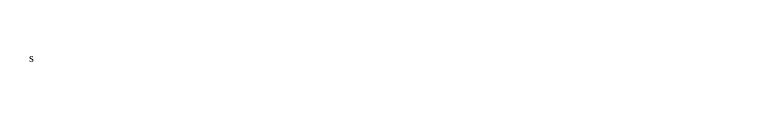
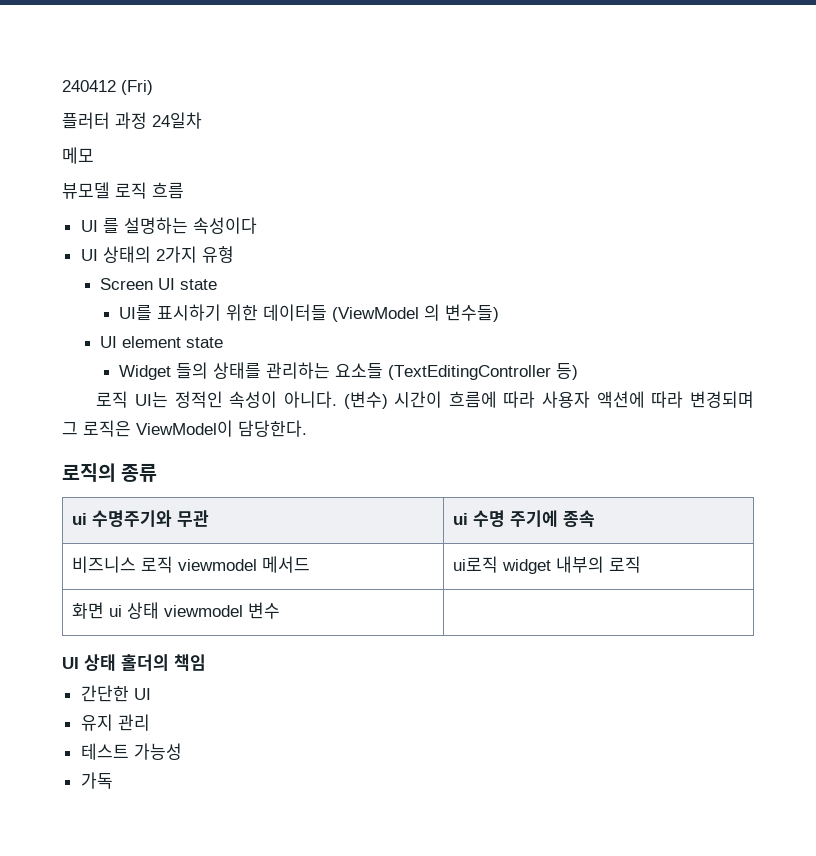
[29,56,34,62] s -> [62,80,153,95] [62,112,202,129] [62,147,94,164] [62,182,184,199] [80,217,257,234] [80,246,234,263] [100,278,218,290] [119,304,500,322] [100,336,224,348] [119,362,579,380] [96,391,754,409] [62,420,307,437] [62,463,158,482] [72,510,210,527] [453,510,596,527] [72,556,311,573] [453,556,642,574] [72,602,281,619] [62,654,206,671] [80,685,151,702] [80,714,150,731] [80,743,182,760] [80,772,113,789] 240412 (Fri) // 플러터 과정 24일차 // 메모 // 뷰모델 로직 흐름 // UI 를 설명하는 속성이다 // UI 상태의 2가지 유형 // Screen UI state // UI를 표시하기 위한 데이터들 (ViewModel 의 변수들) // UI element state // Widget 들의 상태를 관리하는 요소들 (TextEditingController 등) // 로직 UI는 정적인 속성이 아니다. (변수) 시간이 흐름에 따라 사용자 액션에 따라 변경되며 그 로직은 ViewModel이 담당한다. // 로직의 종류 // ui 수명주기와 무관 | ui 수명 주기에 종속 // 비즈니스 로직 viewmodel 메서드 | ui로직 widget 내부의 로직 // 화면 ui 상태 viewmodel 변수 | // UI 상태 홀더의 책임 // 간단한 UI // 유지 관리 // 테스트 가능성 // 가독

